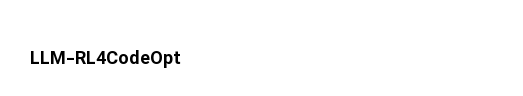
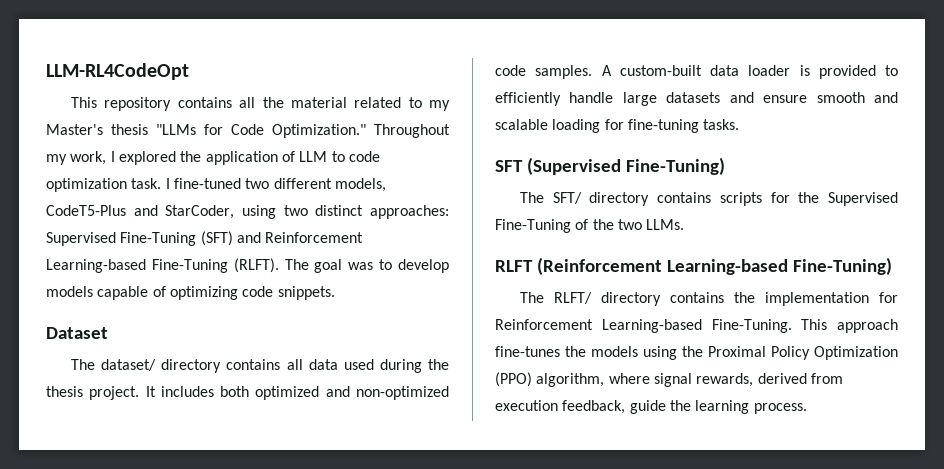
(181, 59) none -> [71,97,451,111] [46,124,450,138] [46,151,380,165] [46,178,386,192] [46,205,450,219] [46,231,364,246] [46,258,449,273] [46,286,335,300] [46,327,108,339] [71,359,450,373] [46,386,449,400] [495,65,898,79] [495,92,898,106] [495,119,740,133] [495,157,725,175] [520,192,898,206] [495,219,685,233] [495,257,892,275] [520,292,898,306] [495,319,898,333] [495,346,898,360] [495,372,843,387] [495,400,807,414] // This repository contains all the material related to my Master's thesis "LLMs for Code Optimization." Throughout my work, I explored the application of LLM to code optimization task. I fine-tuned two different models, CodeT5-Plus and StarCoder, using two distinct approaches: Supervised Fine-Tuning (SFT) and Reinforcement Learning-based Fine-Tuning (RLFT). The goal was to develop models capable of optimizing code snippets. // Dataset // The dataset/ directory contains all data used during the thesis project. It includes both optimized and non-optimized code samples. A custom-built data loader is provided to efficiently handle large datasets and ensure smooth and scalable loading for fine-tuning tasks. // SFT (Supervised Fine-Tuning) // The SFT/ directory contains scripts for the Supervised Fine-Tuning of the two LLMs. // RLFT (Reinforcement Learning-based Fine-Tuning) // The RLFT/ directory contains the implementation for Reinforcement Learning-based Fine-Tuning. This approach fine-tunes the models using the Proximal Policy Optimization (PPO) algorithm, where signal rewards, derived from execution feedback, guide the learning process.

